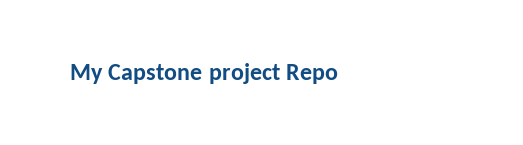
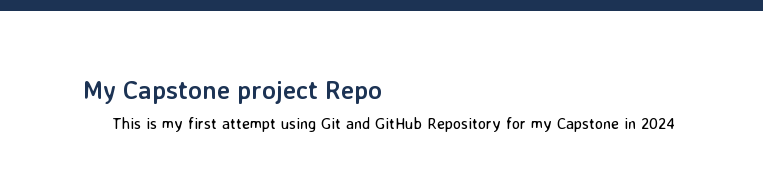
(339, 74) none -> [112,117,676,132] // This is my first attempt using Git and GitHub Repository for my Capstone in 2024

